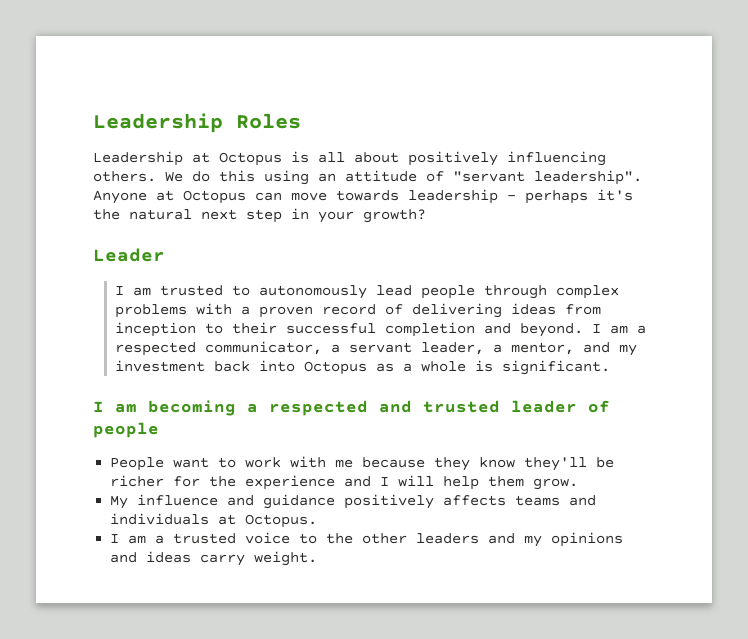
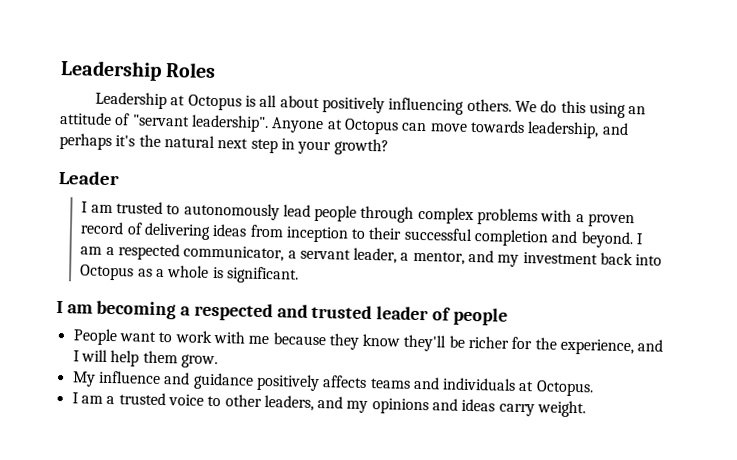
[408,189,516,204] leadership - -> [527,121,629,139] leadership, and
[245,475,336,490] experience -> [560,338,635,356] experience,
[326,533,480,544] the other leaders -> [224,394,314,411] other leaders,

